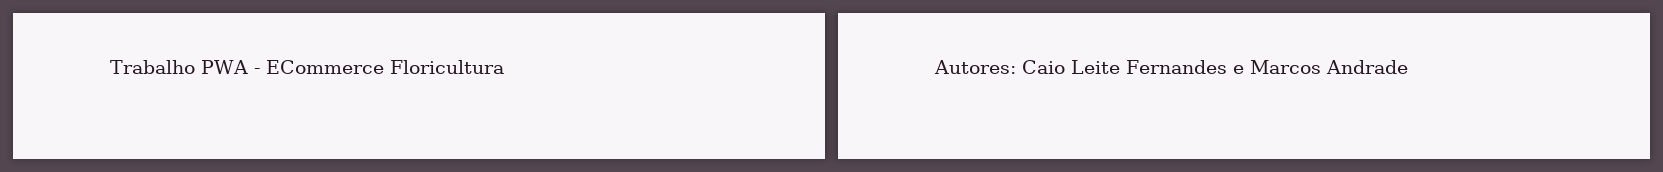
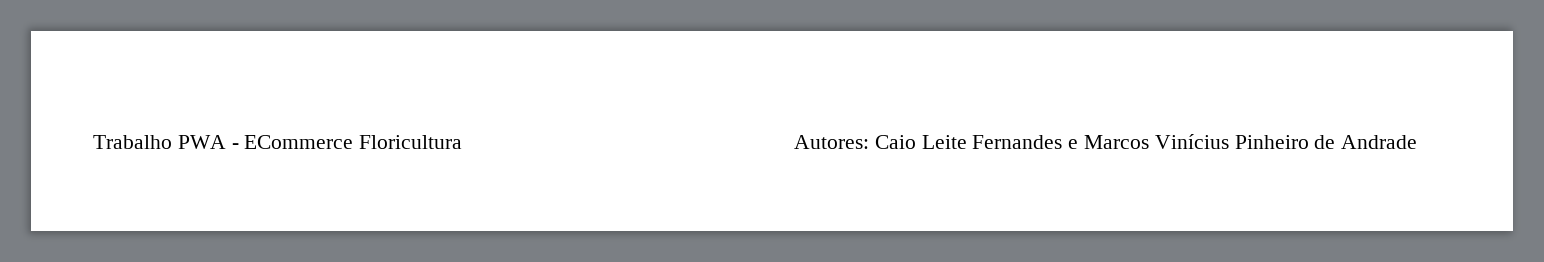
(1321, 67) none -> [1154,134,1336,149] Vinícius Pinheiro de

